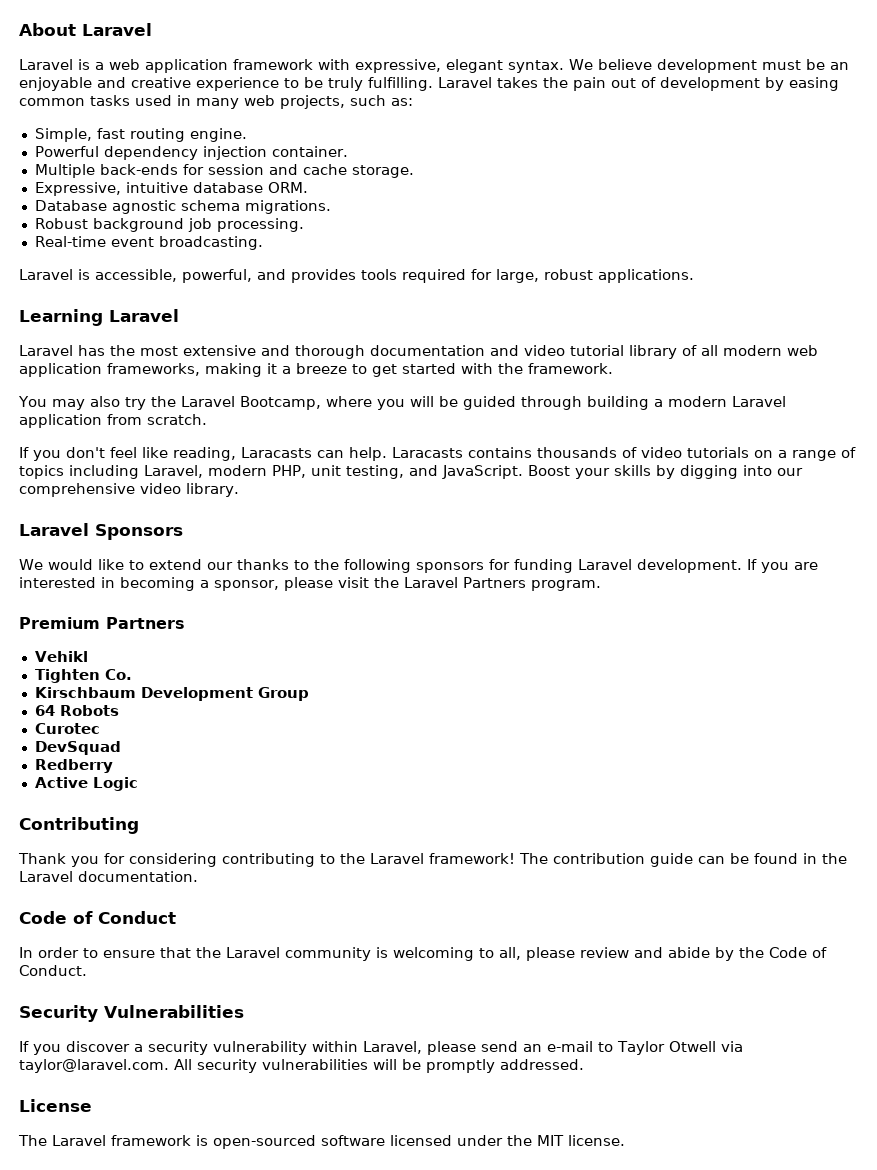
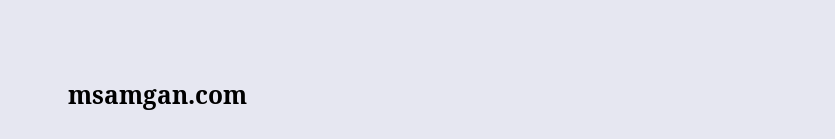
[19,23,152,36] [19,59,849,73] [19,77,839,91] [19,95,413,109] [34,128,247,142] [34,146,348,160] [34,164,414,178] [34,182,308,196] [34,200,331,214] [34,218,304,232] [34,236,263,250] [19,269,694,283] [19,309,179,326] [19,345,818,359] [19,363,613,377] [18,396,786,410] [19,414,207,428] [19,447,856,461] [19,465,803,479] [19,483,239,497] [19,523,183,540] [19,559,818,573] [19,577,601,591] [19,617,185,629] [34,651,88,662] [34,669,132,683] [34,687,309,701] [34,705,119,716] [34,723,100,734] [34,741,121,755] [34,759,113,773] [34,777,138,791] [19,817,139,834] [18,853,847,867] [19,871,198,882] [19,911,176,924] [19,947,827,961] [19,965,87,976] [19,1005,244,1022] [19,1041,743,1055] [19,1059,584,1073] [19,1099,92,1112] [18,1135,625,1149] About Laravel // Laravel is a web application framework with expressive, elegant syntax. We believe development must be an enjoyable and creative experience to be truly fulfilling. Laravel takes the pain out of development by easing common tasks used in many web projects, such as: // Simple, fast routing engine. // Powerful dependency injection container. // Multiple back-ends for session and cache storage. // Expressive, intuitive database ORM. // Database agnostic schema migrations. // Robust background job processing. // Real-time event broadcasting. // Laravel is accessible, powerful, and provides tools required for large, robust applications. // Learning Laravel // Laravel has the most extensive and thorough documentation and video tutorial library of all modern web application frameworks, making it a breeze to get started with the framework. // You may also try the Laravel Bootcamp, where you will be guided through building a modern Laravel application from scratch. // If you don't feel like reading, Laracasts can help. Laracasts contains thousands of video tutorials on a range of topics including Laravel, modern PHP, unit testing, and JavaScript. Boost your skills by digging into our comprehensive video library. // Laravel Sponsors // We would like to extend our thanks to the following sponsors for funding Laravel development. If you are interested in becoming a sponsor, please visit the Laravel Partners program. // Premium Partners // Vehikl // Tighten Co. // Kirschbaum Development Group // 64 Robots // Curotec // DevSquad // Redberry // Active Logic // Contributing // Thank you for considering contributing to the Laravel framework! The contribution guide can be found in the Laravel documentation. // Code of Conduct // In order to ensure that the Laravel community is welcoming to all, please review and abide by the Code of Conduct. // Security Vulnerabilities // If you discover a security vulnerability within Laravel, please send an e-mail to Taylor Otwell via taylor@laravel.com. All security vulnerabilities will be promptly addressed. // License // The Laravel framework is open-sourced software licensed under the MIT license. -> [68,89,247,110] msamgan.com

